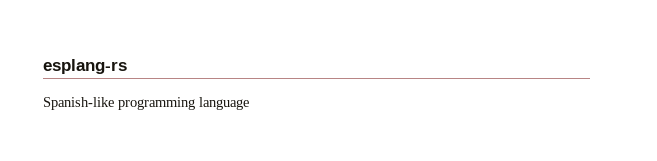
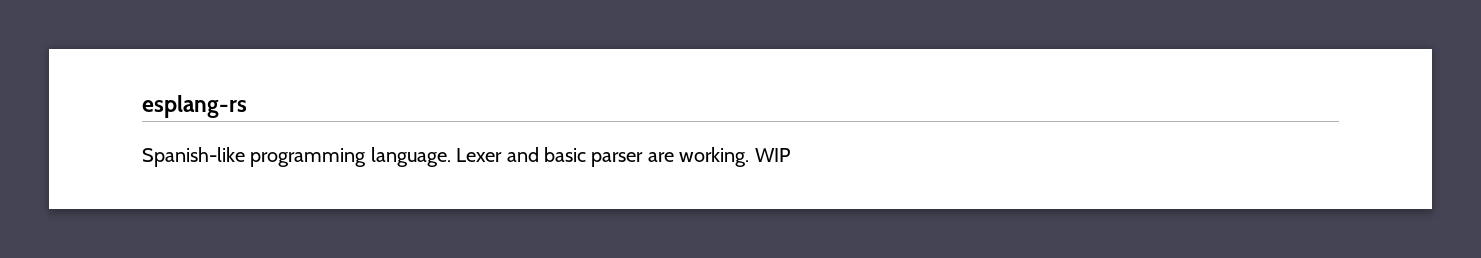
[199,97,249,110] language -> [370,147,790,167] language. Lexer and basic parser are working. WIP

